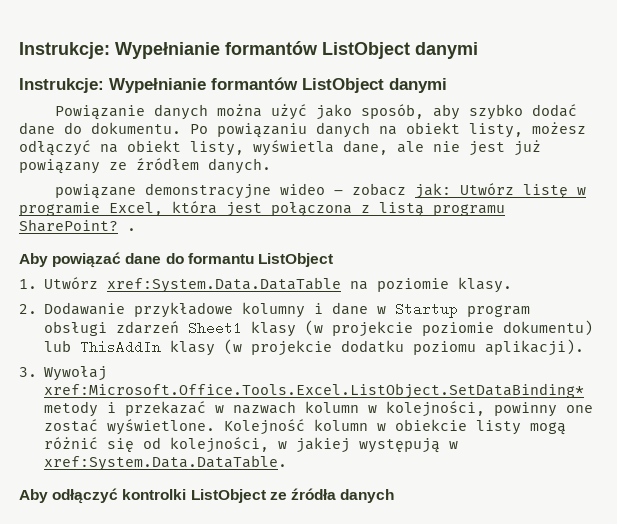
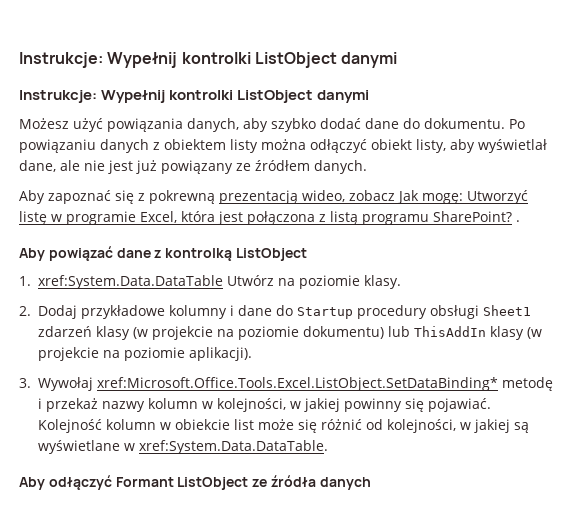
[19,41,318,59] Instrukcje: Wypełnianie formantów -> [19,52,251,68] Instrukcje: Wypełnij kontrolki
[109,77,447,93] [54,104,424,120] Wypełnianie formantów ListObject danymi // Powiązanie danych można użyć jako sposób, -> [101,90,370,103] [19,118,239,132] Wypełnij kontrolki ListObject danymi // Możesz użyć powiązania danych,
[379,122,586,138] [19,140,334,156] na obiekt listy, możesz odłączyć na obiekt listy, wyświetla -> [153,139,547,153] z obiektem listy można odłączyć obiekt listy, aby wyświetlał
[54,183,514,199] powiązane demonstracyjne wideo – zobacz jak: Utwórz -> [19,190,528,204] Aby zapoznać się z pokrewną prezentacją wideo, zobacz Jak mogę: Utworzyć
[165,253,254,264] do formantu -> [154,248,233,261] z kontrolką
[44,277,342,293] Utwórz xref:System.Data.DataTable -> [37,275,274,289] xref:System.Data.DataTable Utwórz
[44,302,126,315] Dodawanie -> [37,305,77,319] Dodaj
[377,302,531,318] [44,320,414,337] w Startup program obsługi zdarzeń Sheet1 klasy (w projekcie -> [275,305,531,319] [37,326,234,340] do Startup procedury obsługi Sheet1 zdarzeń klasy (w projekcie na
[341,340,477,355] dodatku poziomu -> [102,347,185,361] na poziomie
[44,401,594,417] [44,419,567,435] [44,437,135,452] metody i przekazać w nazwach kolumn w kolejności, powinny one zostać wyświetlone. Kolejność kolumn w obiekcie listy mogą różnić się -> [501,377,553,391] [37,398,491,412] [37,419,362,433] metodę i przekaż nazwy kolumn w kolejności, w jakiej powinny się pojawiać. Kolejność kolumn w obiekcie list może się różnić
[359,438,441,453] występują -> [513,422,529,433] [37,440,120,454] są wyświetlane
[122,489,187,500] kontrolki -> [115,477,174,487] Formant

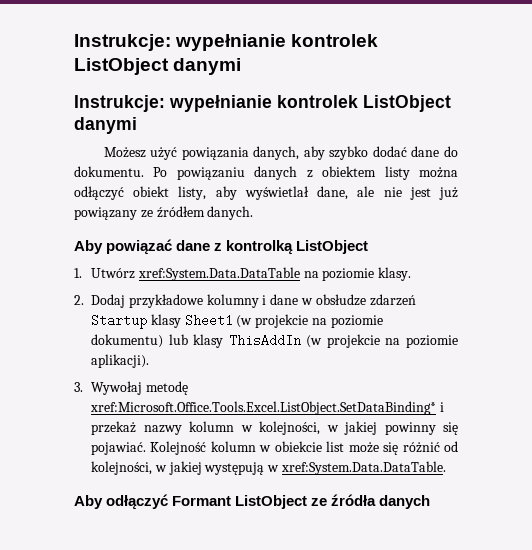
[19,52,251,68] Instrukcje: Wypełnij kontrolki -> [74,34,379,51] Instrukcje: wypełnianie kontrolek
[101,90,234,103] Wypełnij kontrolki -> [169,95,358,112] wypełnianie kontrolek
[19,190,528,204] [19,211,520,225] // Aby zapoznać się z pokrewną prezentacją wideo, zobacz Jak mogę: Utworzyć listę w programie Excel, która jest połączona z listą programu SharePoint? . -> (254, 213) none
[37,275,274,289] xref:System.Data.DataTable Utwórz -> [91,267,300,281] Utwórz xref:System.Data.DataTable
[275,305,531,319] [37,326,130,340] do Startup procedury obsługi Sheet1 zdarzeń klasy -> [300,294,416,306] [91,314,233,329] w obsłudze zdarzeń Startup klasy Sheet1
[413,326,524,340] ThisAddIn klasy -> [193,334,301,348] klasy ThisAddIn
[96,377,553,391] xref:Microsoft.Office.Tools.Excel.ListObject.SetDataBinding* metodę -> [145,381,188,395] [90,401,437,415] metodę xref:Microsoft.Office.Tools.Excel.ListObject.SetDataBinding*
[513,422,529,433] [37,440,120,454] są wyświetlane -> [204,462,265,475] występują

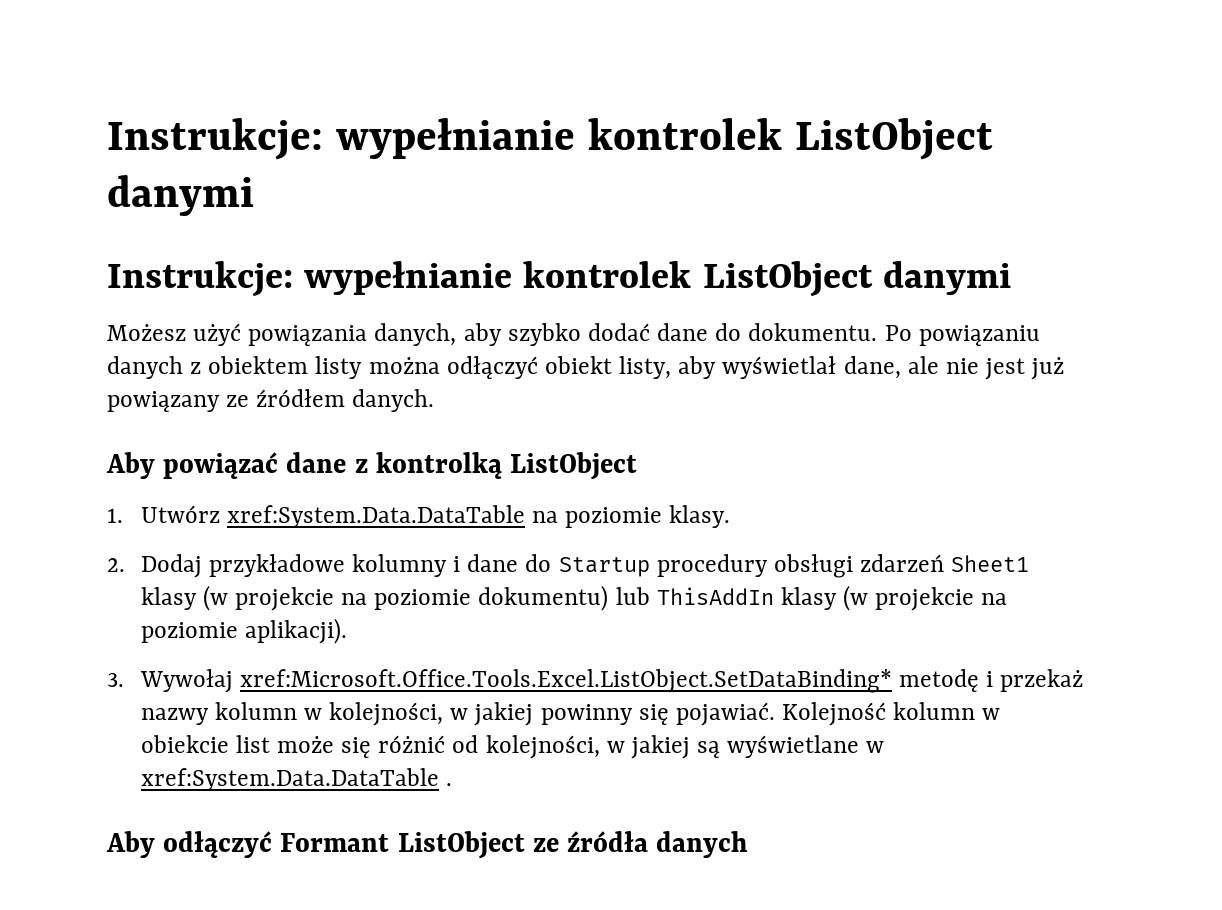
[300,294,416,306] [91,314,233,329] w obsłudze zdarzeń Startup klasy Sheet1 -> [525,554,1030,578] [140,587,197,610] do Startup procedury obsługi zdarzeń Sheet1 klasy
[193,334,301,348] klasy ThisAddIn -> [656,587,837,610] ThisAddIn klasy
[145,381,188,395] [90,401,437,415] metodę xref:Microsoft.Office.Tools.Excel.ListObject.SetDataBinding* -> [239,669,979,693] xref:Microsoft.Office.Tools.Excel.ListObject.SetDataBinding* metodę
[204,461,446,475] występują w xref:System.Data.DataTable. -> [696,735,885,758] [140,768,452,791] są wyświetlane w xref:System.Data.DataTable .

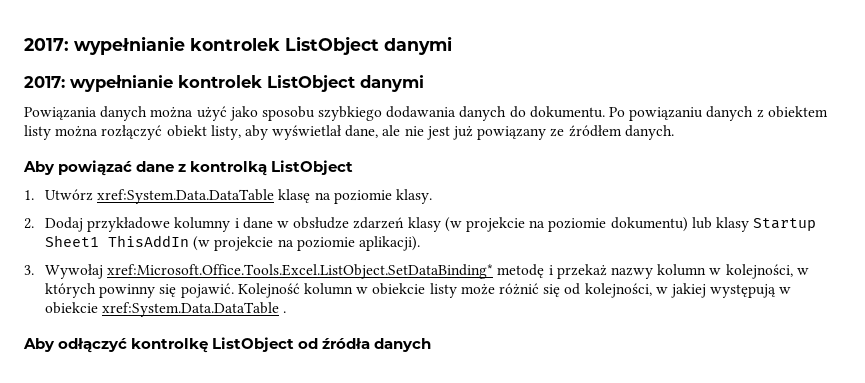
[107,118,993,160] [107,175,254,216] [107,261,1011,297] [107,323,709,346] Instrukcje: wypełnianie kontrolek ListObject danymi // Instrukcje: wypełnianie kontrolek ListObject danymi // Możesz użyć powiązania danych, aby szybko dodać dane -> [24,36,452,55] [24,75,424,92] [24,106,507,121] 2017: wypełnianie kontrolek ListObject danymi // 2017: wypełnianie kontrolek ListObject danymi // Powiązania danych można użyć jako sposobu szybkiego dodawania danych
[446,356,538,379] odłączyć -> [101,125,163,140] rozłączyć
(525, 516) none -> [278,189,311,203] klasę
[525,554,1030,578] do Startup procedury obsługi zdarzeń Sheet1 -> [277,217,405,229] w obsłudze zdarzeń
[656,587,837,610] ThisAddIn klasy -> [715,217,817,232] [45,235,190,247] klasy Startup Sheet1 ThisAddIn
[474,702,534,726] jakiej -> [45,283,97,298] których
[675,702,775,726] pojawiać. -> [180,283,234,298] pojawić.
[235,735,446,758] list może się różnić -> [429,283,561,298] listy może różnić się
[696,735,885,758] są wyświetlane w -> [710,284,792,298] [45,302,99,314] występują w obiekcie
[280,831,559,859] Formant ListObject ze -> [131,337,319,353] kontrolkę ListObject od

